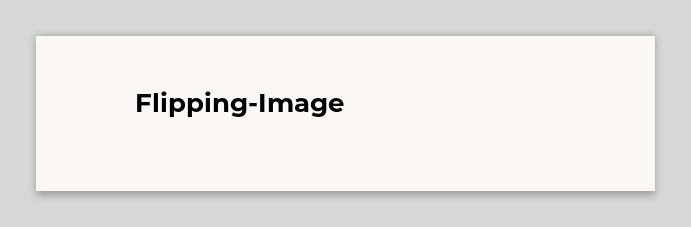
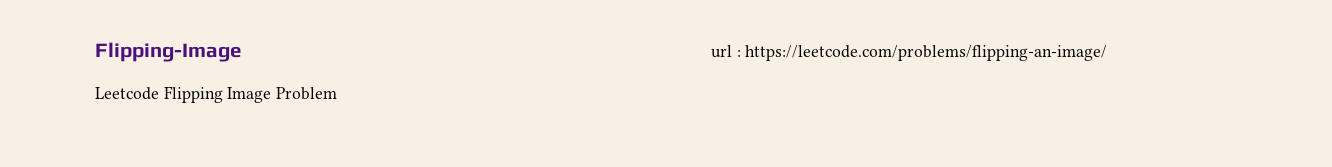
(344, 104) none -> [95,86,338,103] [711,45,1108,61] // Leetcode Flipping Image Problem // url : https://leetcode.com/problems/flipping-an-image/

